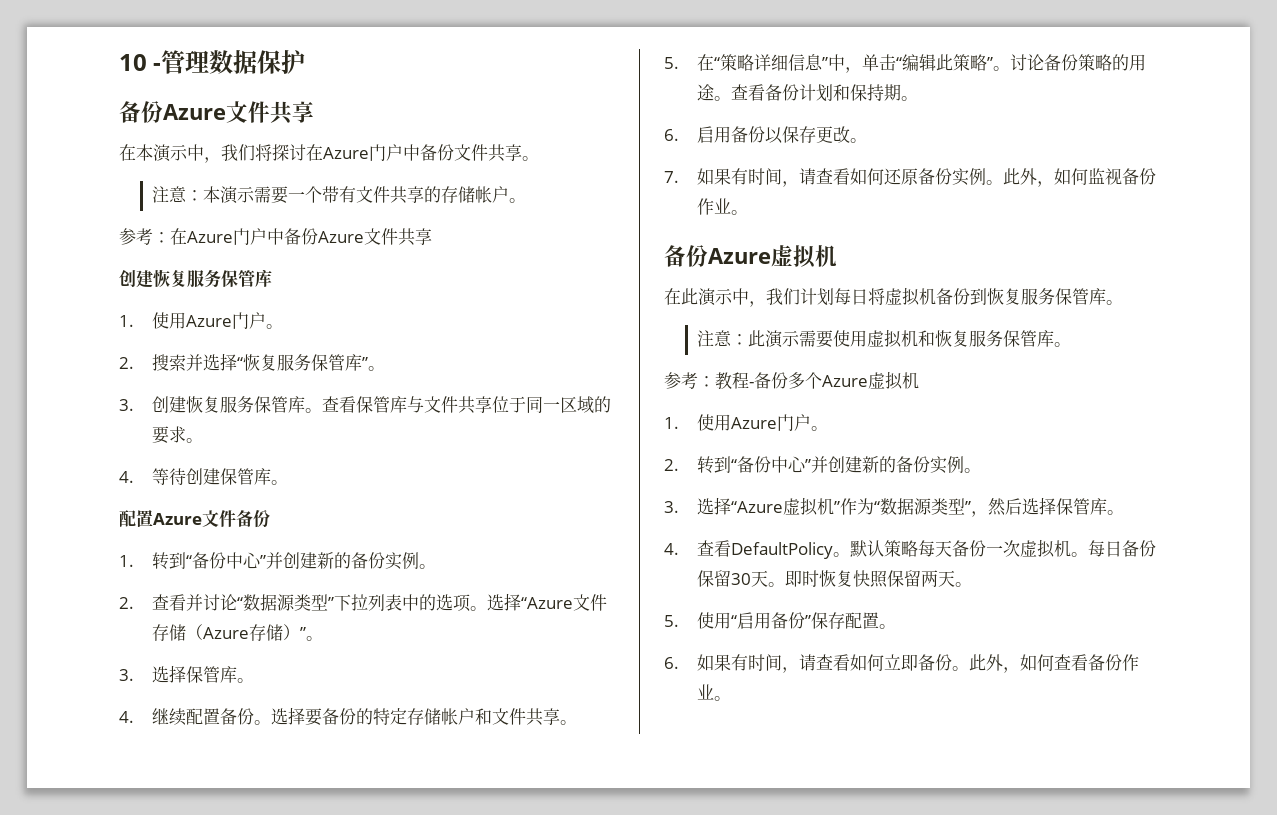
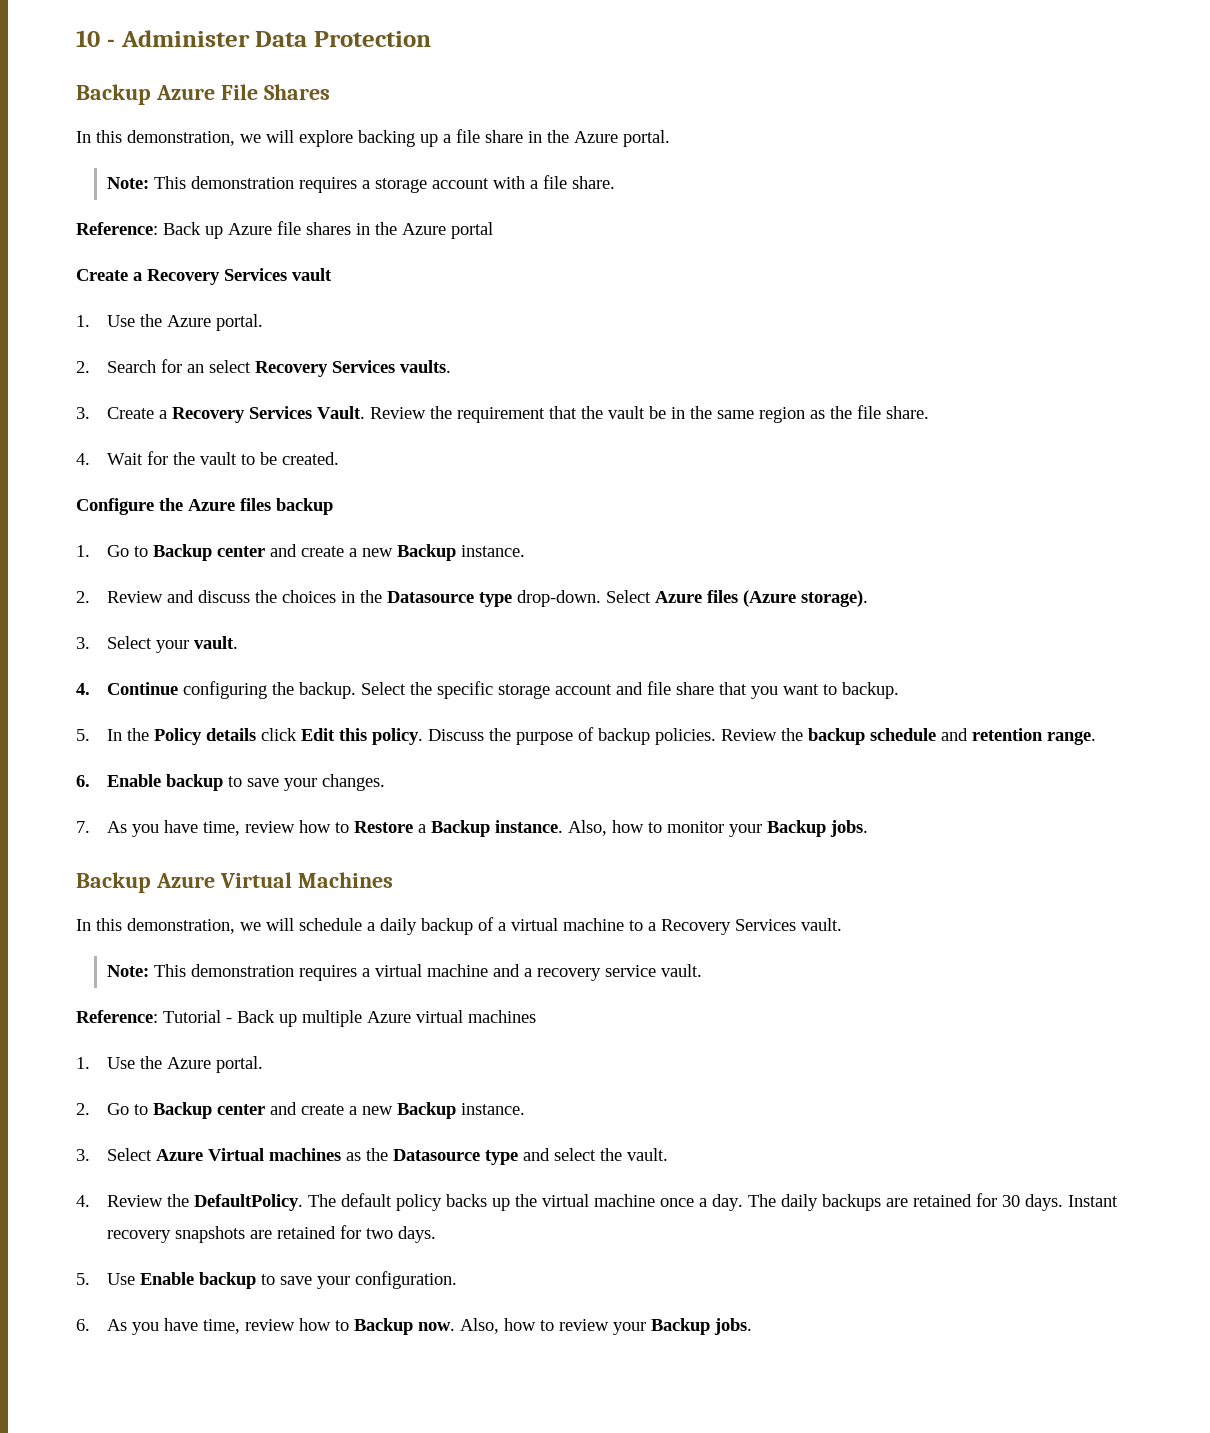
[161,50,306,74] [119,101,314,125] [119,144,539,163] [152,186,527,204] [119,228,432,246] [119,269,272,288] [119,312,284,329] [119,353,386,371] [119,396,612,414] [152,426,204,444] [119,468,289,485] [119,510,270,528] [119,552,437,570] [119,593,608,612] [152,624,324,641] [119,665,255,683] [119,707,578,726] [664,54,1147,73] [697,84,919,102] [664,126,868,144] [664,168,1157,187] [697,198,749,215] [664,245,837,268] [664,287,1123,307] [697,329,1072,348] [664,371,919,390] [664,414,829,431] [664,456,982,474] [664,497,1125,517] [664,539,1157,559] [697,570,973,588] [664,612,897,629] [664,654,1140,673] [697,684,732,701] 管理数据保护 // 备份Azure文件共享 // 在本演示中，我们将探讨在Azure门户中备份文件共享。 // 注意：本演示需要一个带有文件共享的存储帐户。 // 参考：在Azure门户中备份Azure文件共享 // 创建恢复服务保管库 // 1.使用Azure门户。 // 2.搜索并选择“恢复服务保管库”。 // 3.创建恢复服务保管库。查看保管库与文件共享位于同一区域的要求。 // 4.等待创建保管库。 // 配置Azure文件备份 // 1.转到“备份中心”并创建新的备份实例。 // 2.查看并讨论“数据源类型”下拉列表中的选项。选择“Azure文件存储（Azure存储）”。 // 3.选择保管库。 // 4.继续配置备份。选择要备份的特定存储帐户和文件共享。 // 5.在“策略详细信息”中，单击“编辑此策略”。讨论备份策略的用途。查看备份计划和保持期。 // 6.启用备份以保存更改。 // 7.如果有时间，请查看如何还原备份实例。此外，如何监视备份作业。 // 备份Azure虚拟机 // 在此演示中，我们计划每日将虚拟机备份到恢复服务保管库。 // 注意：此演示需要使用虚拟机和恢复服务保管库。 // 参考：教程-备份多个Azure虚拟机 // 1.使用Azure门户。 // 2.转到“备份中心”并创建新的备份实例。 // 3.选择“Azure虚拟机”作为“数据源类型”，然后选择保管库。 // 4.查看DefaultPolicy。默认策略每天备份一次虚拟机。每日备份保留30天。即时恢复快照保留两天。 // 5.使用“启用备份”保存配置。 // 6.如果有时间，请查看如何立即备份。此外，如何查看备份作业。 -> [120,30,431,47] [76,84,330,105] [76,129,670,147] [107,175,616,193] [76,221,493,239] [76,268,332,285] [76,314,264,331] [76,359,452,377] [76,405,930,423] [76,451,340,465] [76,498,333,515] [76,544,526,561] [76,590,869,607] [76,636,239,653] [76,681,900,699] [76,727,1097,745] [76,774,386,791] [76,820,869,837] [76,872,393,893] [76,917,842,935] [107,964,703,981] [76,1010,536,1027] [76,1056,264,1073] [76,1102,526,1119] [76,1148,669,1165] [76,1193,1119,1211] [107,1225,437,1243] [76,1271,458,1289] [76,1318,753,1335] Administer Data Protection // Backup Azure File Shares // In this demonstration, we will explore backing up a file share in the Azure portal. // Note: This demonstration requires a storage account with a file share. // Reference: Back up Azure file shares in the Azure portal // Create a Recovery Services vault // 1. Use the Azure portal. // 2. Search for an select Recovery Services vaults. // 3. Create a Recovery Services Vault. Review the requirement that the vault be in the same region as the file share. // 4. Wait for the vault to be created. // Configure the Azure files backup // 1. Go to Backup center and create a new Backup instance. // 2. Review and discuss the choices in the Datasource type drop-down. Select Azure files (Azure storage). // 3. Select your vault. // 4. Continue configuring the backup. Select the specific storage account and file share that you want to backup. // 5. In the Policy details click Edit this policy. Discuss the purpose of backup policies. Review the backup schedule and retention range. // 6. Enable backup to save your changes. // 7. As you have time, review how to Restore a Backup instance. Also, how to monitor your Backup jobs. // Backup Azure Virtual Machines // In this demonstration, we will schedule a daily backup of a virtual machine to a Recovery Services vault. // Note: This demonstration requires a virtual machine and a recovery service vault. // Reference: Tutorial - Back up multiple Azure virtual machines // 1. Use the Azure portal. // 2. Go to Backup center and create a new Backup instance. // 3. Select Azure Virtual machines as the Datasource type and select the vault. // 4. Review the DefaultPolicy. The default policy backs up the virtual machine once a day. The daily backups are retained for 30 days. Instant recovery snapshots are retained for two days. // 5. Use Enable backup to save your configuration. // 6. As you have time, review how to Backup now. Also, how to review your Backup jobs.

